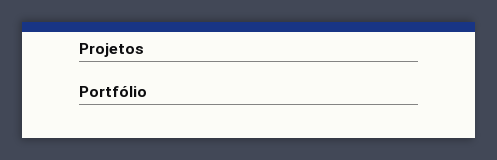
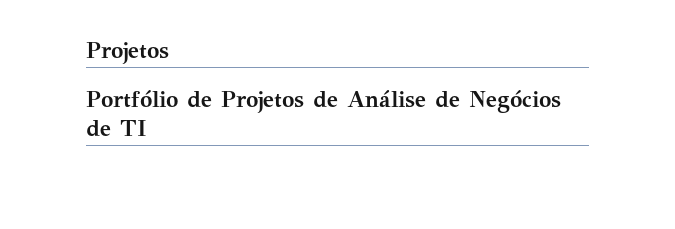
(147, 91) none -> [186,90,561,113] [86,120,147,137] de Projetos de Análise de Negócios de TI

